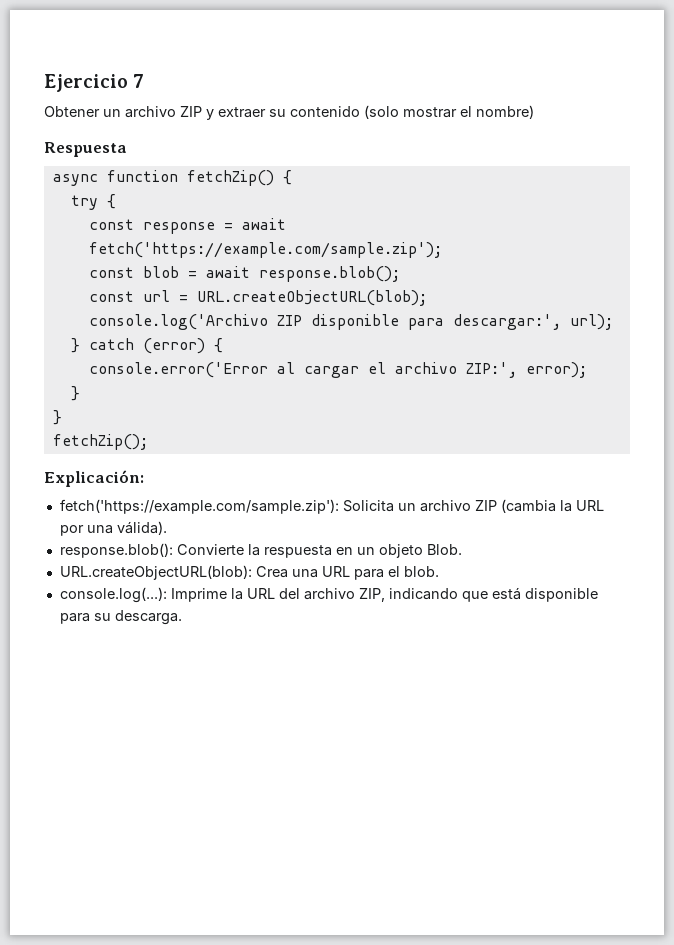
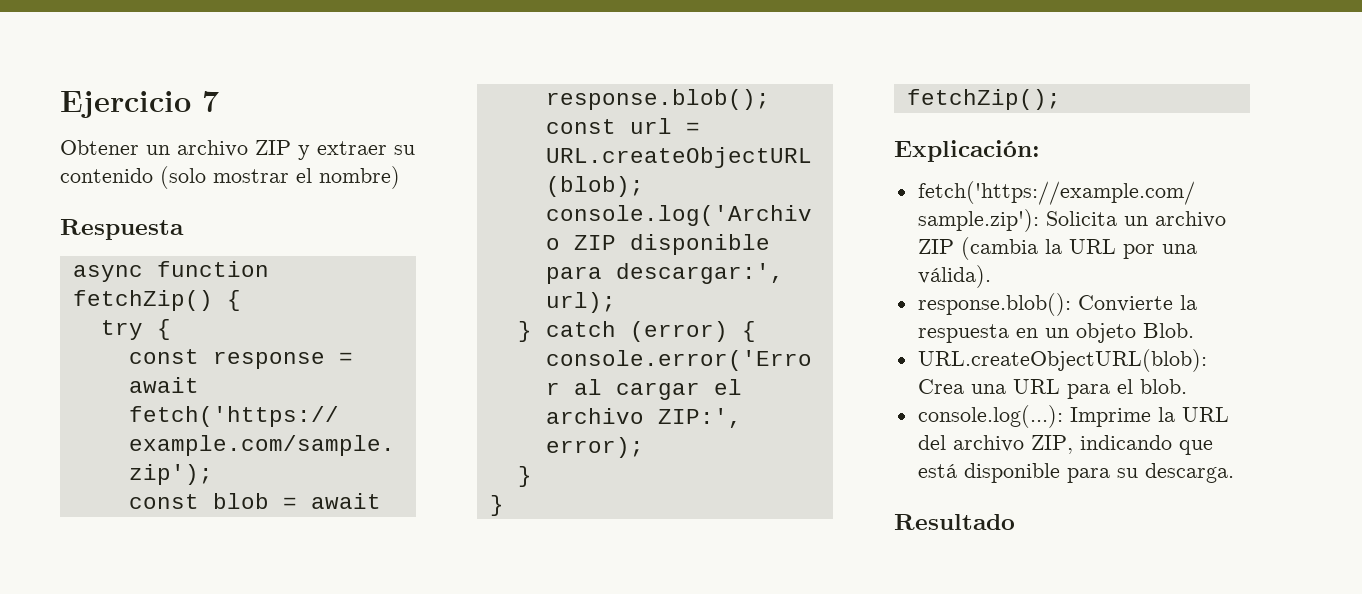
(182, 617) none -> [894,514,1015,530] // Resultado

